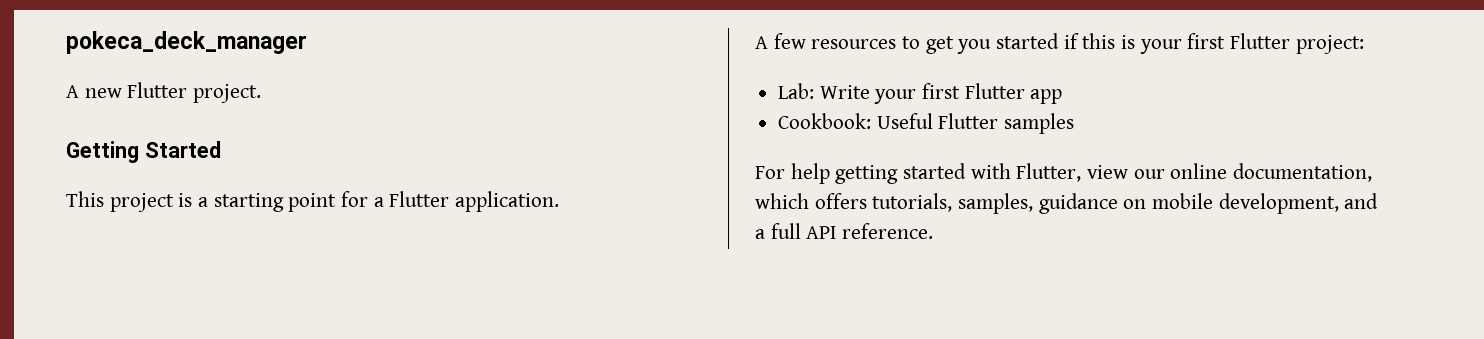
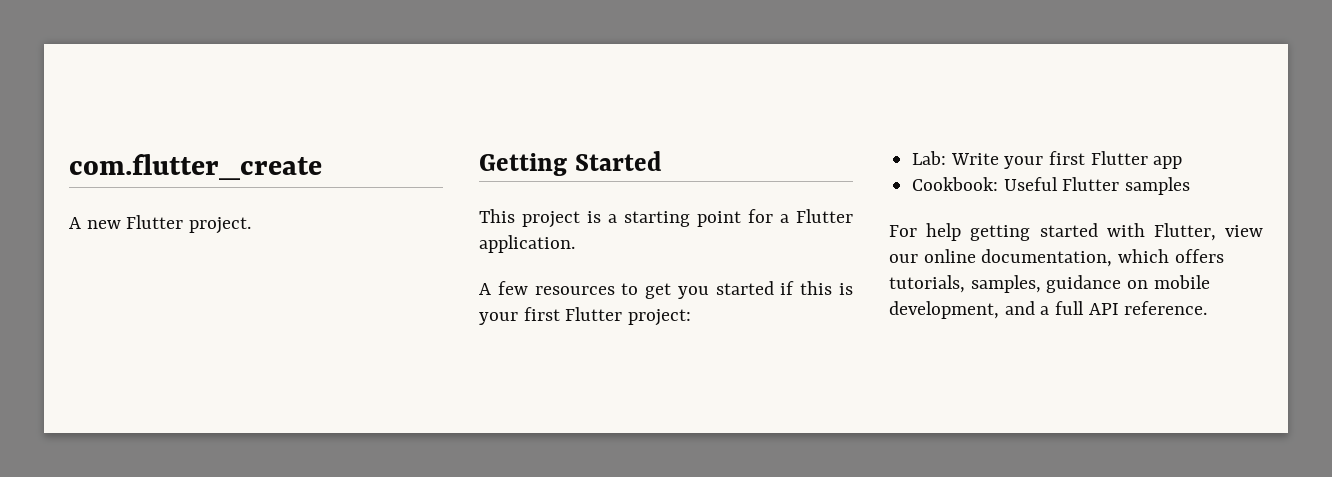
[66,31,307,54] pokeca_deck_manager -> [69,154,322,180] com.flutter_create

